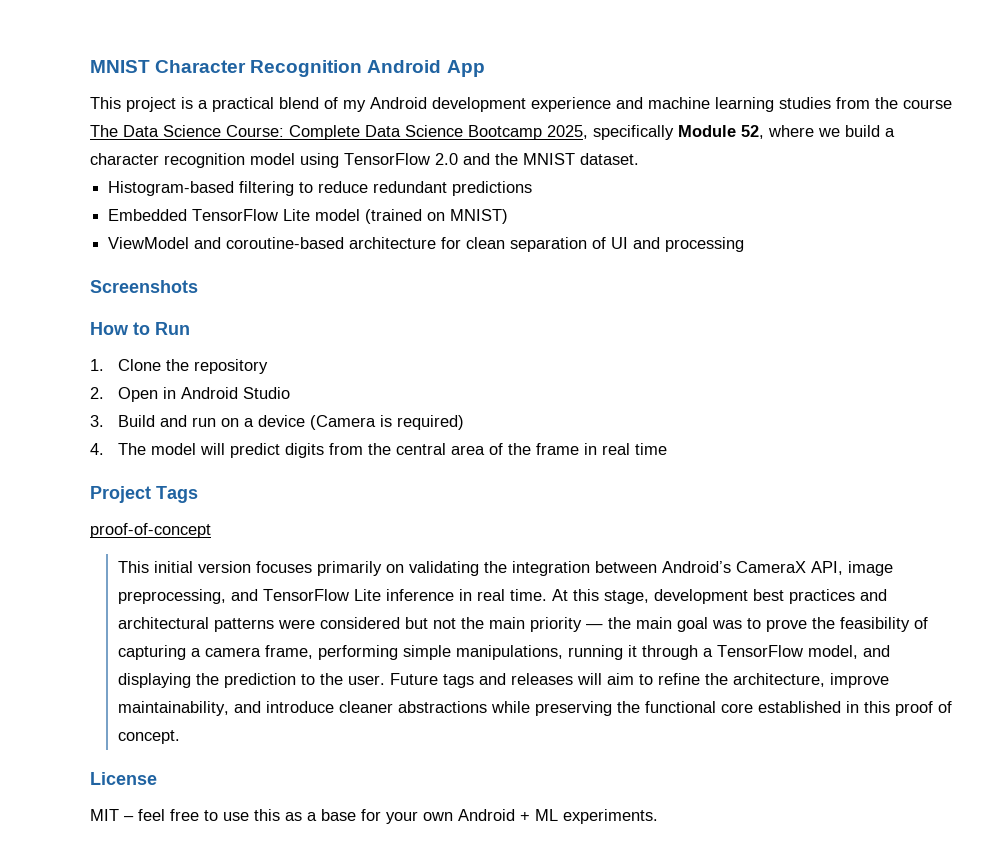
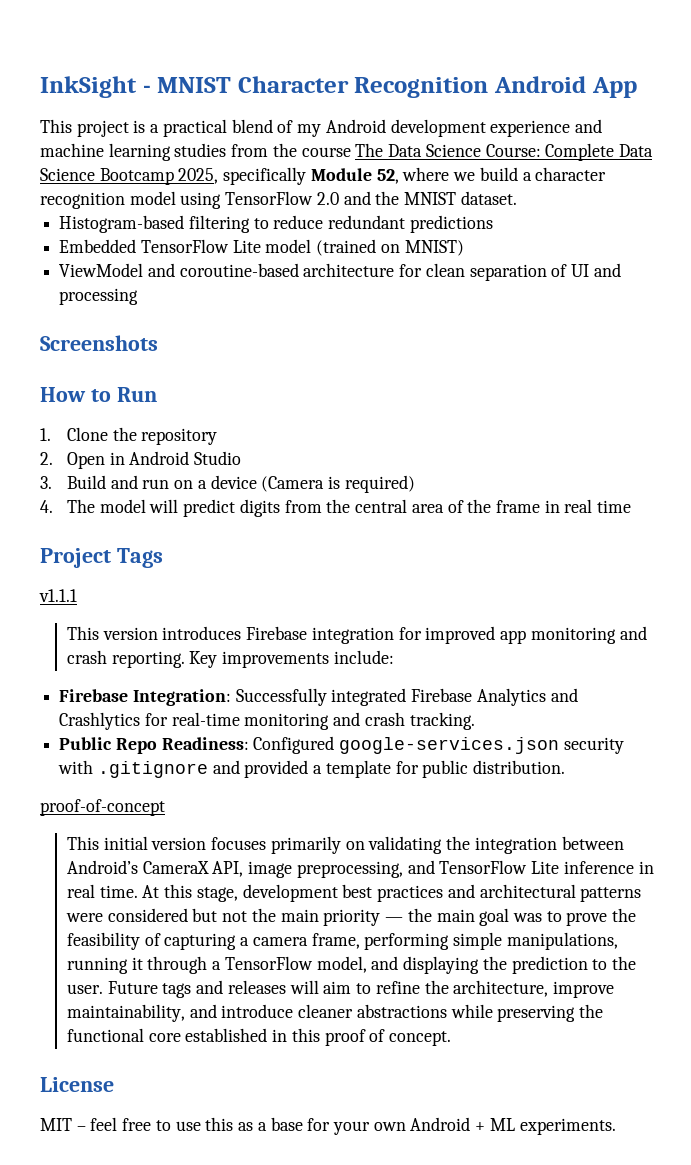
(90, 66) none -> [40,76,151,98] InkSight -
(198, 494) none -> [39,589,77,602] [67,626,647,644] [67,650,394,668] [59,688,578,706] [59,712,475,730] [59,736,624,754] [58,760,566,778] // v1.1.1 // This version introduces Firebase integration for improved app monitoring and crash reporting. Key improvements include: // Firebase Integration: Successfully integrated Firebase Analytics and Crashlytics for real-time monitoring and crash tracking. // Public Repo Readiness: Configured google-services.json security with .gitignore and provided a template for public distribution.

